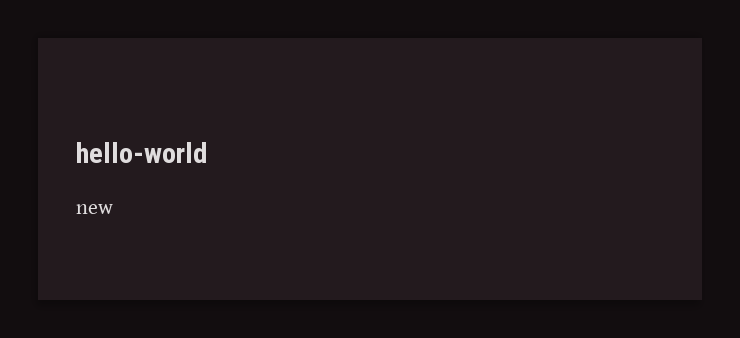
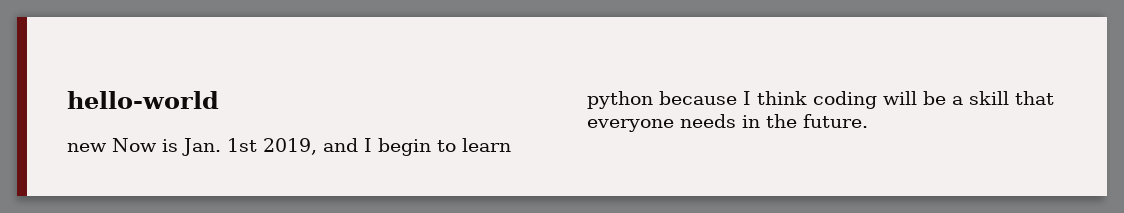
(113, 209) none -> [112,138,511,156] [587,91,1054,109] [587,114,868,132] Now is Jan. 1st 2019, and I begin to learn python because I think coding will be a skill that everyone needs in the future.

